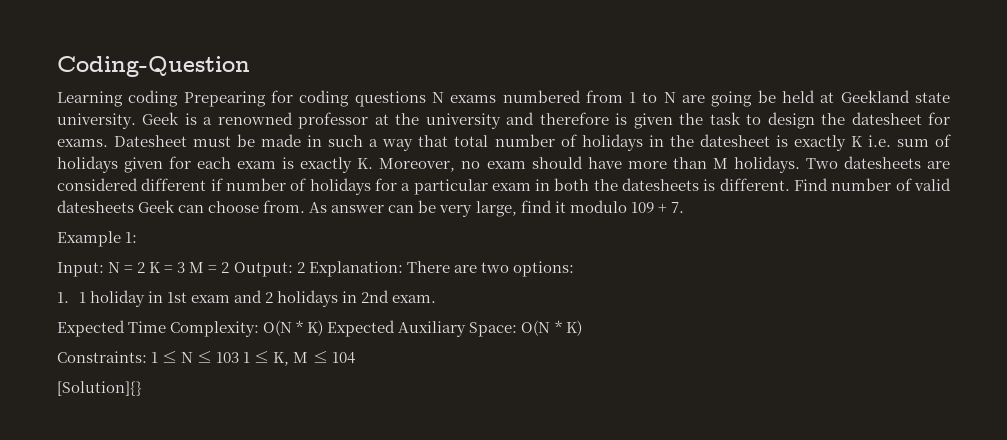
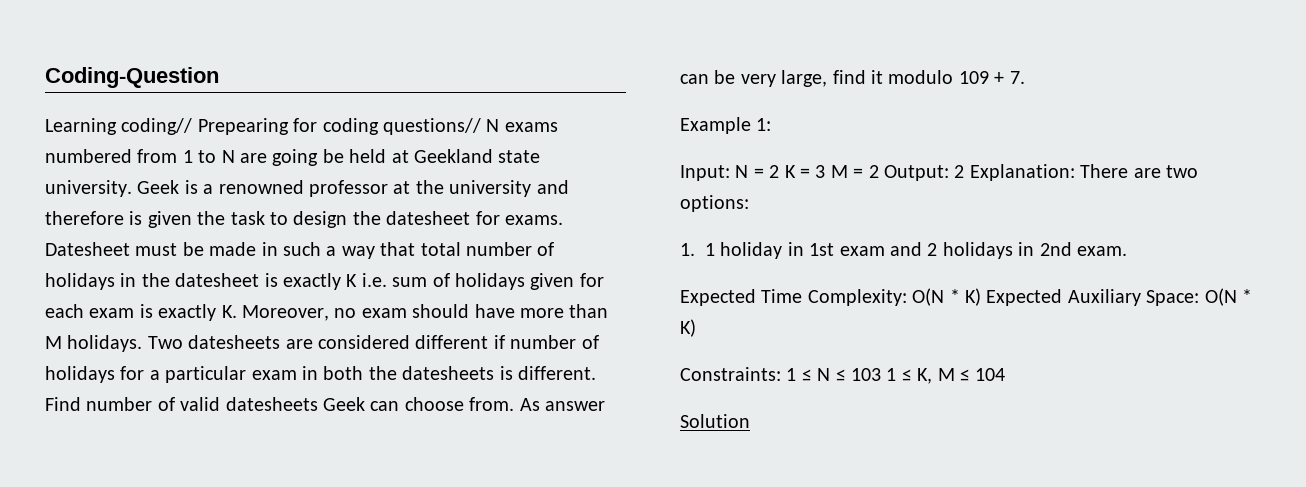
[128,90,179,107] coding -> [121,118,193,135] coding//
[354,91,426,107] questions -> [383,118,481,135] questions//
[57,381,142,396] [Solution]{} -> [680,414,750,428] Solution

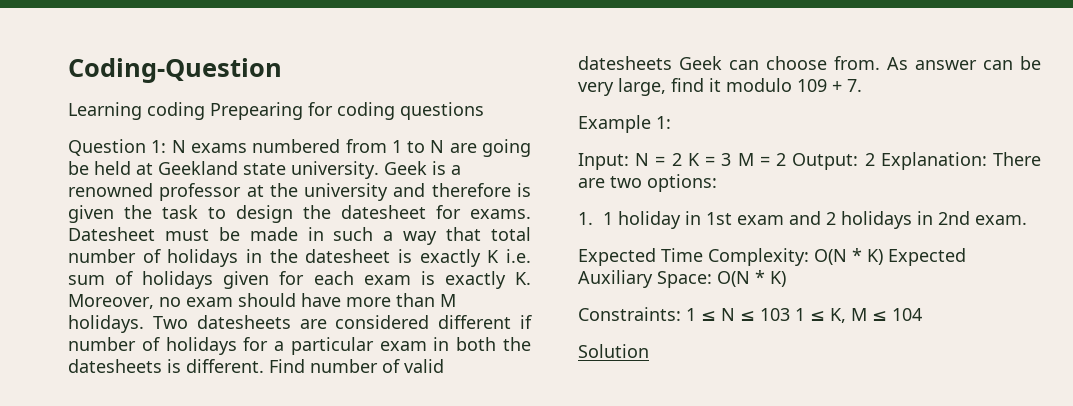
[121,118,193,135] coding// -> [147,102,205,120] coding
[383,118,481,135] questions// -> [400,102,484,120] [68,139,167,156] questions // Question 1:

